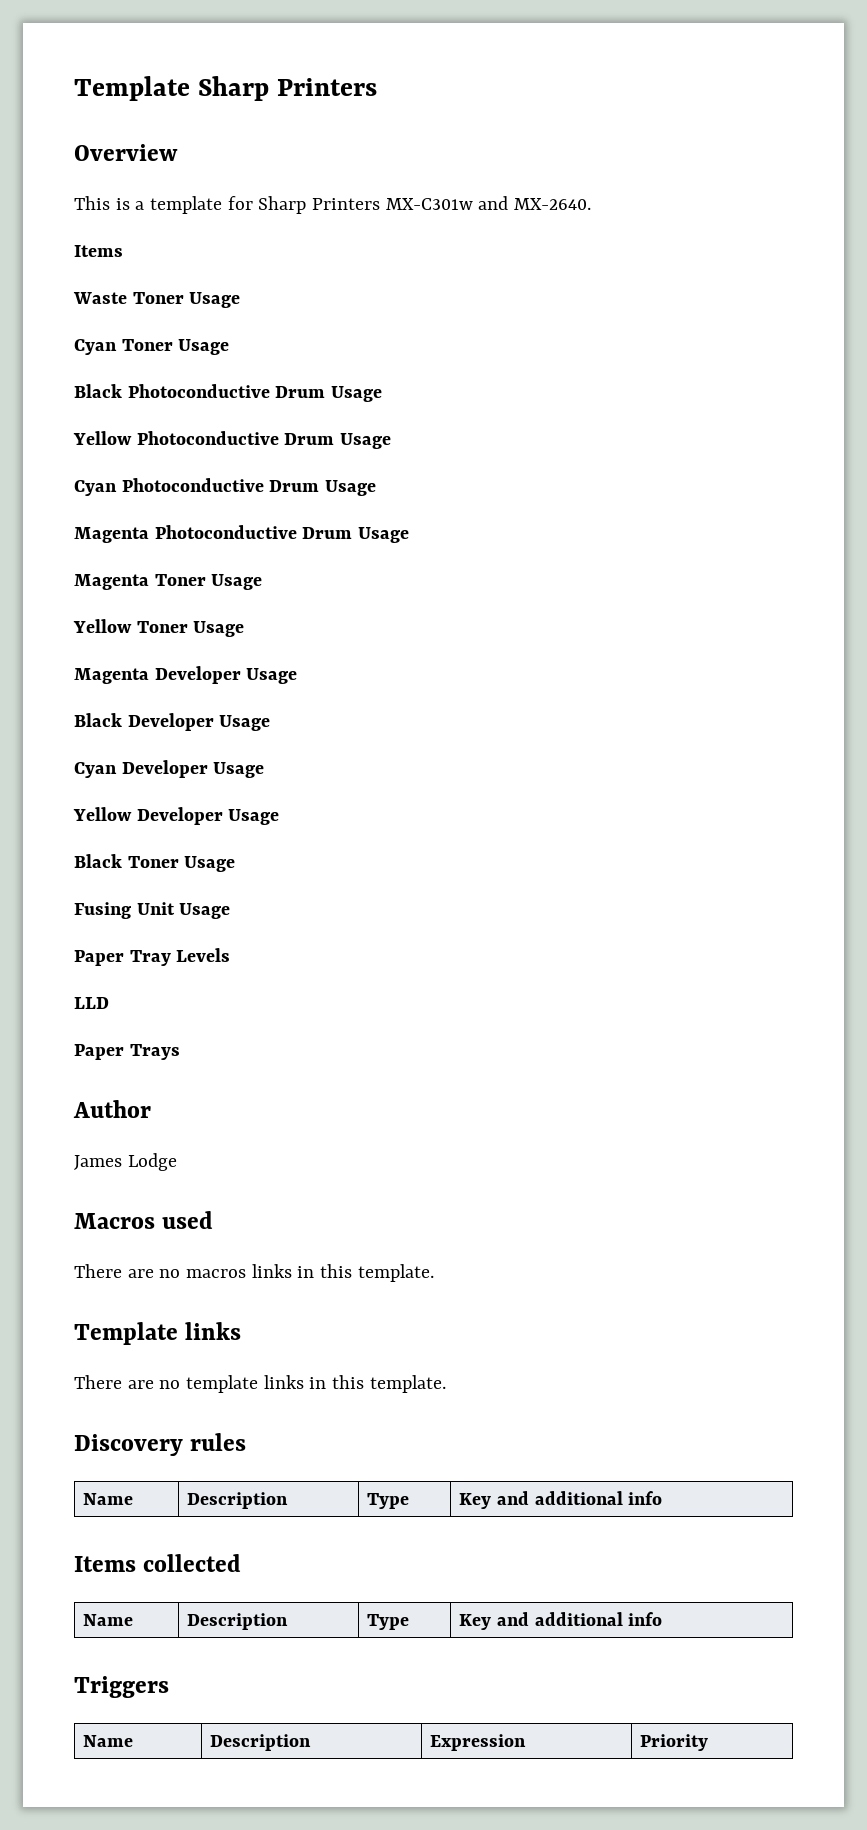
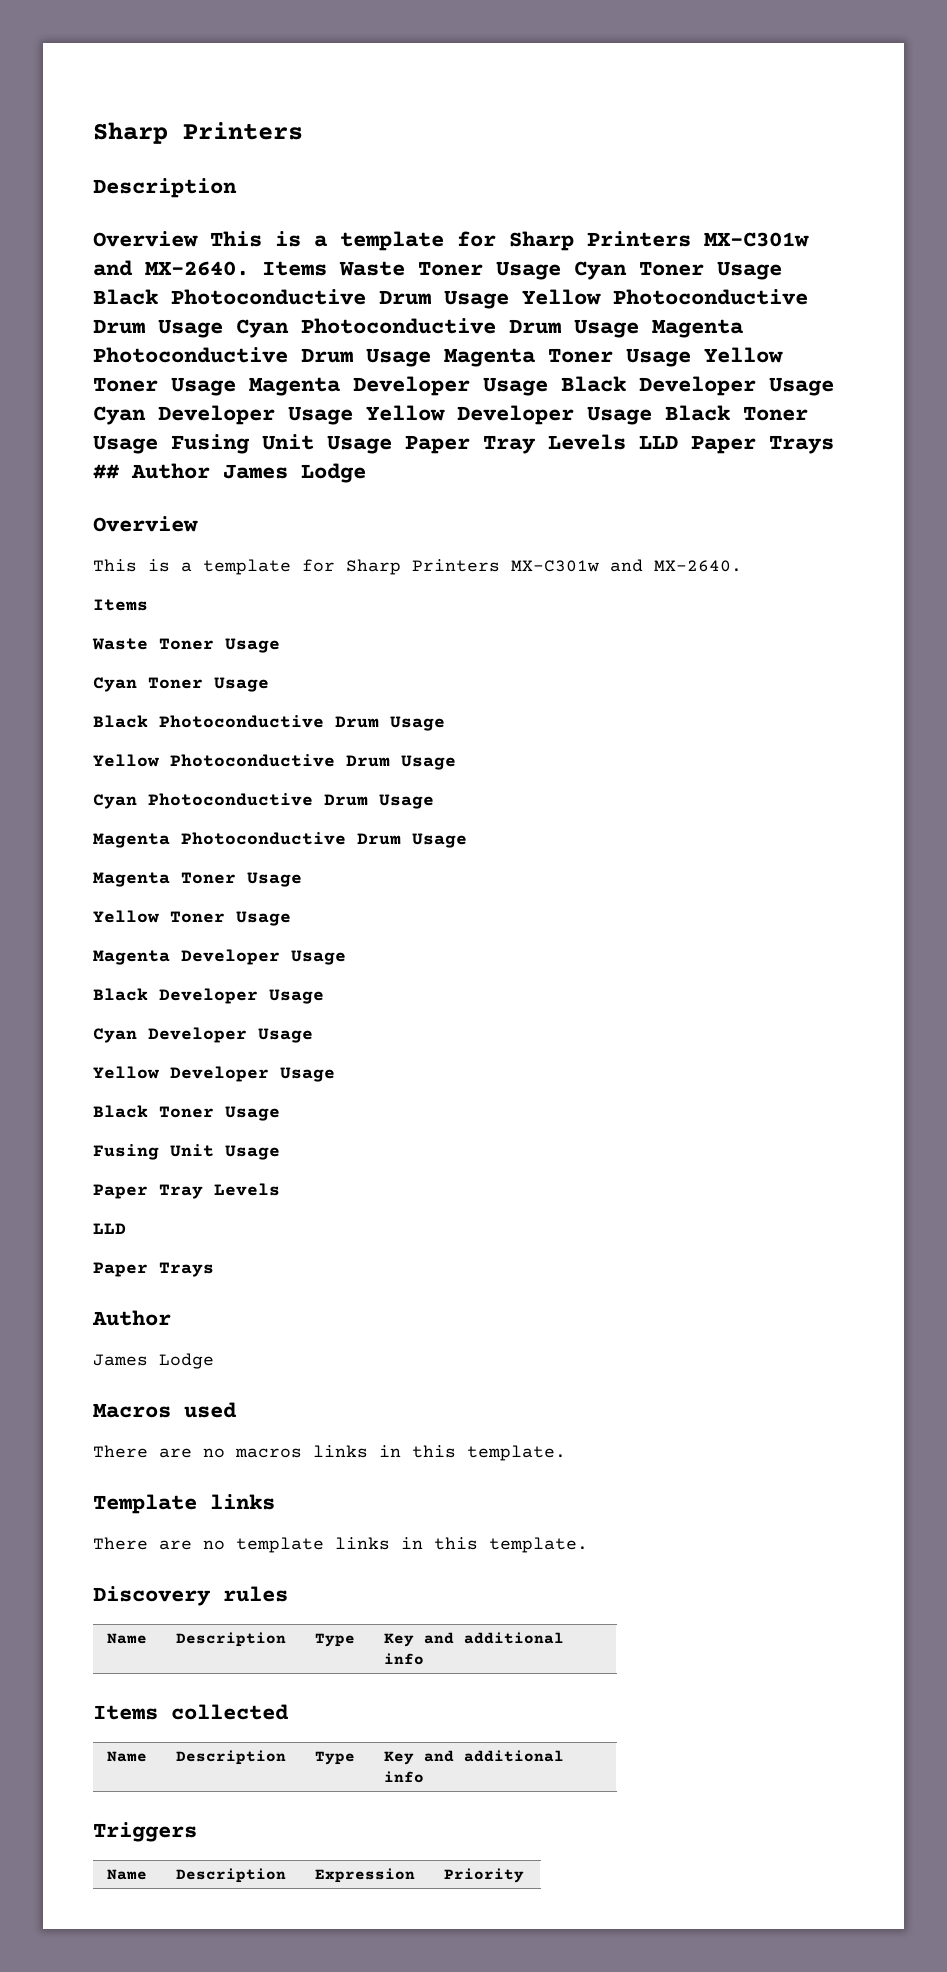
[74,76,377,101] Template Sharp Printers -> [93,122,303,144] [93,178,237,198] [93,231,809,251] [93,260,782,280] [93,289,808,309] [93,318,743,338] [93,347,783,367] [93,376,834,396] [93,405,808,425] [93,434,834,454] [93,463,366,483] Sharp Printers // Description // Overview This is a template for Sharp Printers MX-C301w and MX-2640. Items Waste Toner Usage Cyan Toner Usage Black Photoconductive Drum Usage Yellow Photoconductive Drum Usage Cyan Photoconductive Drum Usage Magenta Photoconductive Drum Usage Magenta Toner Usage Yellow Toner Usage Magenta Developer Usage Black Developer Usage Cyan Developer Usage Yellow Developer Usage Black Toner Usage Fusing Unit Usage Paper Tray Levels LLD Paper Trays ## Author James Lodge

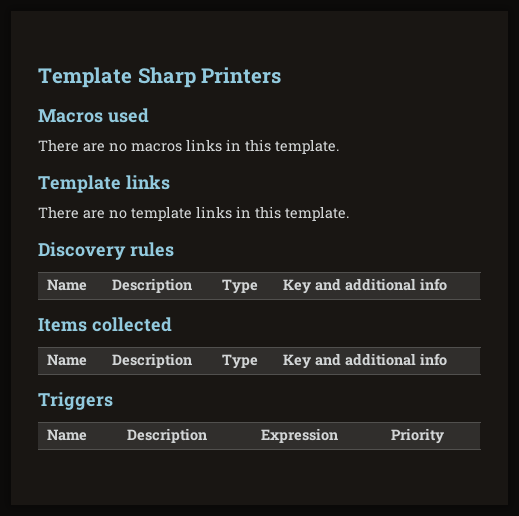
[93,122,303,144] [93,178,237,198] [93,231,809,251] [93,260,782,280] [93,289,808,309] [93,318,743,338] [93,347,783,367] [93,376,834,396] [93,405,808,425] [93,434,834,454] [93,463,366,483] [93,516,198,532] [93,559,742,575] [93,599,148,611] [92,638,280,653] [93,677,269,692] [93,715,445,731] [93,754,456,770] [93,793,434,809] [93,832,467,848] [93,872,302,887] [93,910,291,926] [93,949,346,965] [93,988,324,1004] [93,1027,313,1043] [93,1066,335,1082] [93,1105,280,1121] [93,1144,280,1160] [93,1183,280,1199] [93,1223,126,1234] [93,1262,214,1277] [92,1310,171,1326] [93,1353,214,1369] Sharp Printers // Description // Overview This is a template for Sharp Printers MX-C301w and MX-2640. Items Waste Toner Usage Cyan Toner Usage Black Photoconductive Drum Usage Yellow Photoconductive Drum Usage Cyan Photoconductive Drum Usage Magenta Photoconductive Drum Usage Magenta Toner Usage Yellow Toner Usage Magenta Developer Usage Black Developer Usage Cyan Developer Usage Yellow Developer Usage Black Toner Usage Fusing Unit Usage Paper Tray Levels LLD Paper Trays ## Author James Lodge // Overview // This is a template for Sharp Printers MX-C301w and MX-2640. // Items // Waste Toner Usage // Cyan Toner Usage // Black Photoconductive Drum Usage // Yellow Photoconductive Drum Usage // Cyan Photoconductive Drum Usage // Magenta Photoconductive Drum Usage // Magenta Toner Usage // Yellow Toner Usage // Magenta Developer Usage // Black Developer Usage // Cyan Developer Usage // Yellow Developer Usage // Black Toner Usage // Fusing Unit Usage // Paper Tray Levels // LLD // Paper Trays // Author // James Lodge -> [38,67,282,88] Template Sharp Printers

